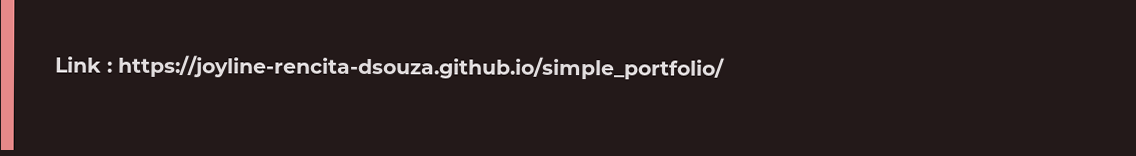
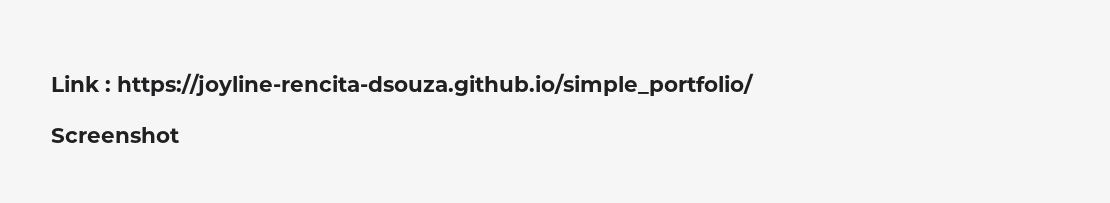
(725, 67) none -> [51,127,179,143] // Screenshot

